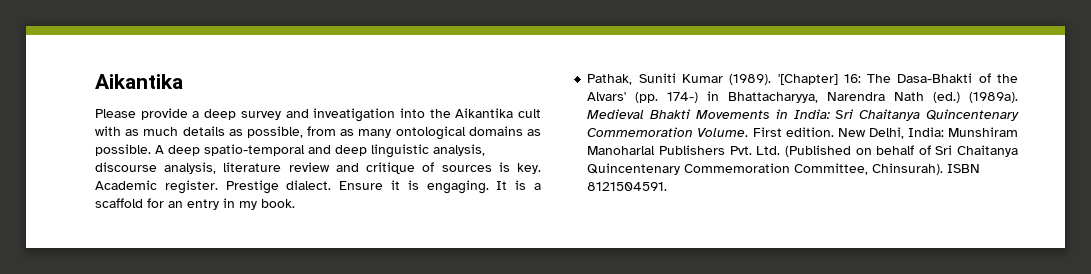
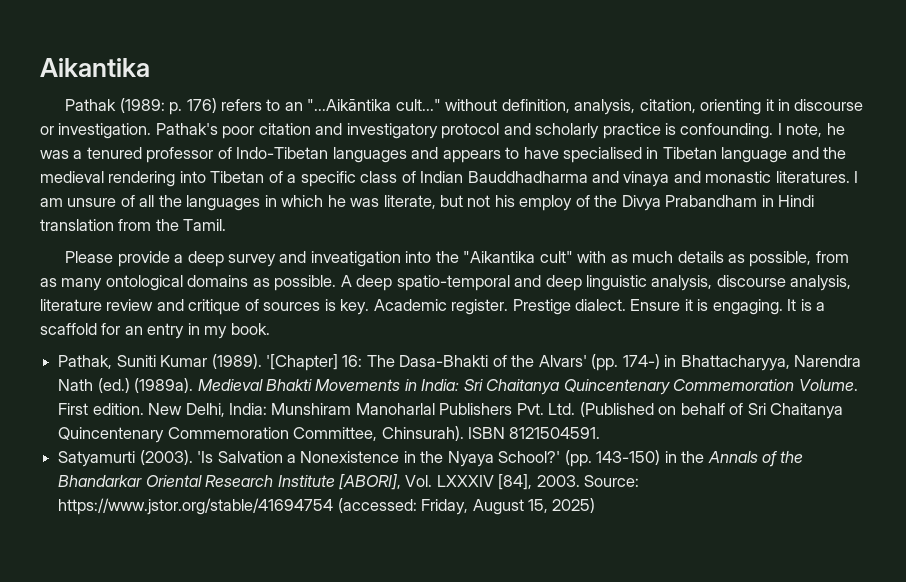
[95,74,183,89] Aikantika -> [40,58,150,77] [65,98,864,115] [40,123,845,139] [40,147,847,163] [40,171,859,187] [40,195,815,211] [40,219,227,231] Aikantika // Pathak (1989: p. 176) refers to an "...Aikāntika cult..." without definition, analysis, citation, orienting it in discourse or investigation. Pathak's poor citation and investigatory protocol and scholarly practice is confounding. I note, he was a tenured professor of Indo-Tibetan languages and appears to have specialised in Tibetan language and the medieval rendering into Tibetan of a specific class of Indian Bauddhadharma and vinaya and monastic literatures. I am unsure of all the languages in which he was literate, but not his employ of the Divya Prabandham in Hindi translation from the Tamil.
[455,108,541,118] Aikantika cult -> [463,251,573,263] "Aikantika cult"
(668, 186) none -> [58,450,804,467] [58,474,640,490] [58,498,596,515] // Satyamurti (2003). 'Is Salvation a Nonexistence in the Nyaya School?' (pp. 143-150) in the Annals of the Bhandarkar Oriental Research Institute [ABORI], Vol. LXXXIV [84], 2003. Source: https://www.jstor.org/stable/41694754 (accessed: Friday, August 15, 2025)

